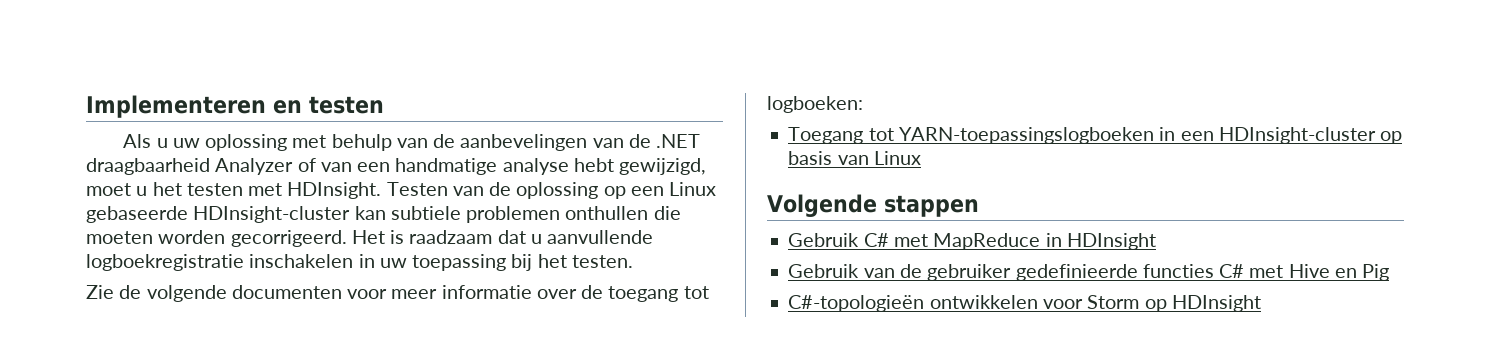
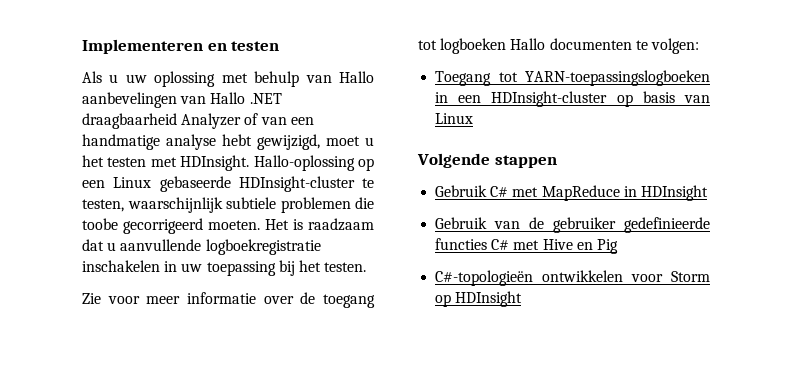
[433,134,456,148] de -> [338,71,374,83] Hallo
[628,134,651,148] de -> [210,92,246,104] Hallo
[386,182,599,199] Testen van de oplossing -> [253,155,355,171] Hallo-oplossing
[354,206,681,223] [86,230,347,247] kan subtiele problemen onthullen die moeten worden gecorrigeerd. -> [362,178,374,188] [82,197,374,213] [82,218,260,234] te testen, waarschijnlijk subtiele problemen die toobe gecorrigeerd moeten.
[119,285,342,302] de volgende documenten -> (101, 298) none
[767,96,863,113] logboeken: -> [440,38,699,54] logboeken Hallo documenten te volgen:

